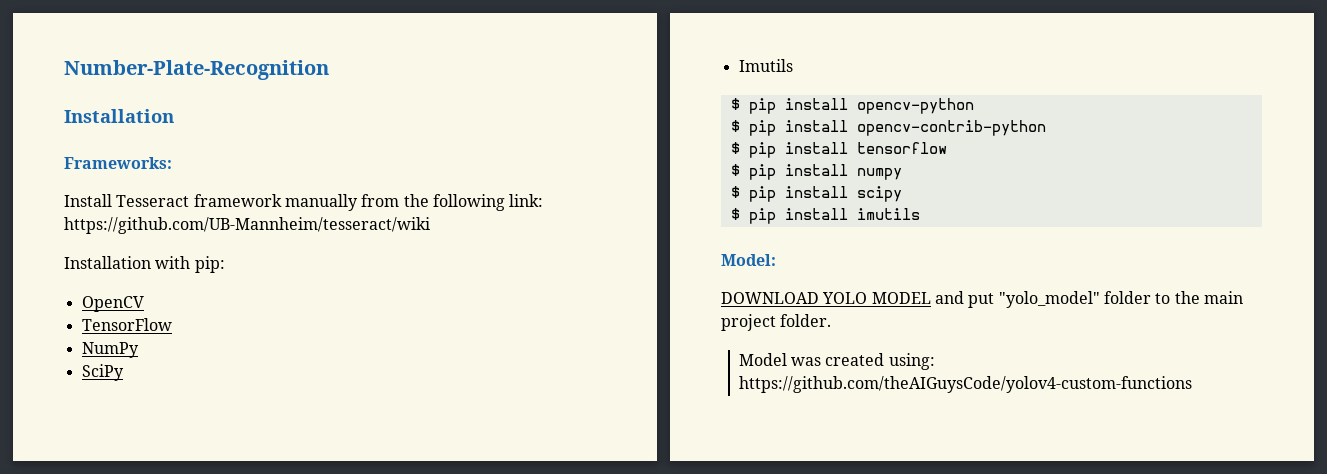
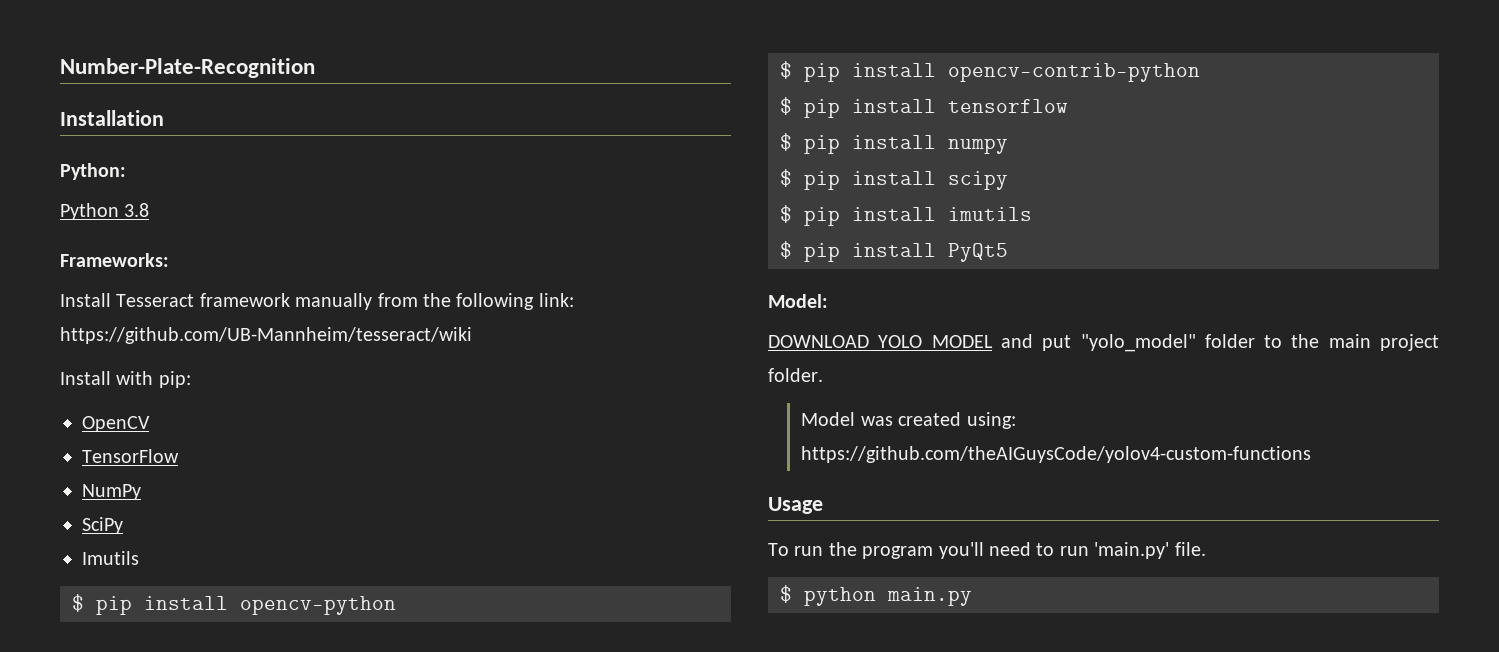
(174, 116) none -> [60,163,126,180] [60,203,150,220] // Python: // Python 3.8
[64,256,151,269] Installation -> [60,371,111,385] Install
(920, 214) none -> [780,241,1008,262] // $ pip install PyQt5
(1192, 384) none -> [768,497,823,514] [768,542,1206,559] [780,585,972,606] // Usage // To run the program you'll need to run 'main.py' file. // $ python main.py

